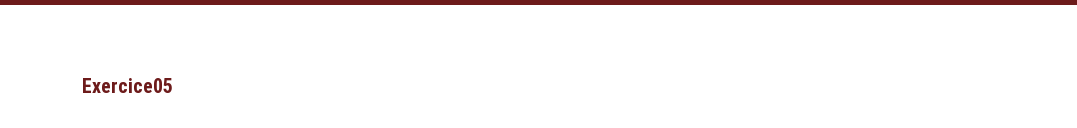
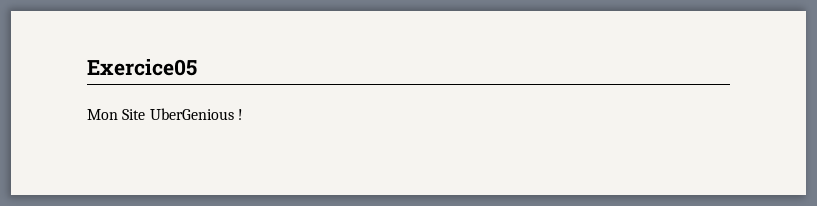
(173, 85) none -> [87,108,243,120] // Mon Site UberGenious !

